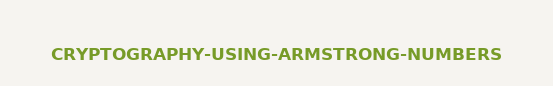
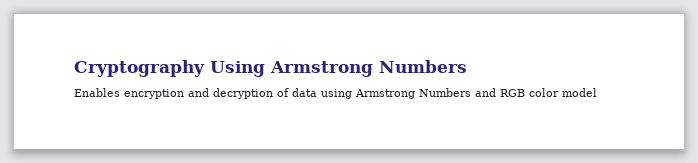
[51,48,502,60] CRYPTOGRAPHY-USING-ARMSTRONG-NUMBERS -> [74,60,467,77] [74,88,597,99] Cryptography Using Armstrong Numbers // Enables encryption and decryption of data using Armstrong Numbers and RGB color model

